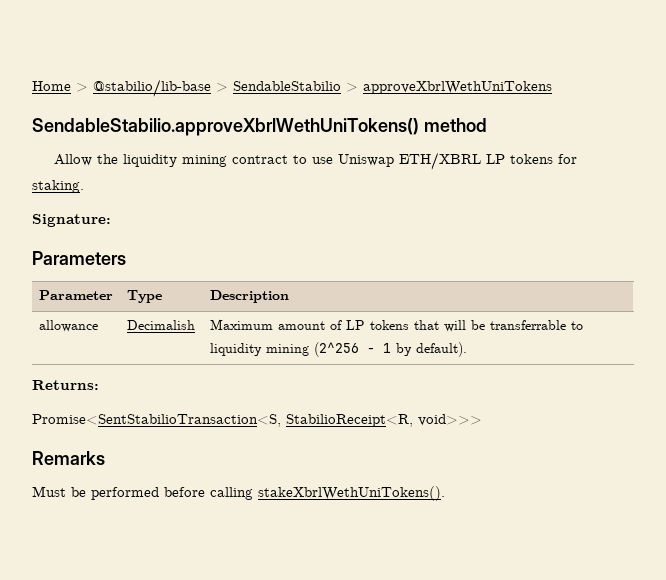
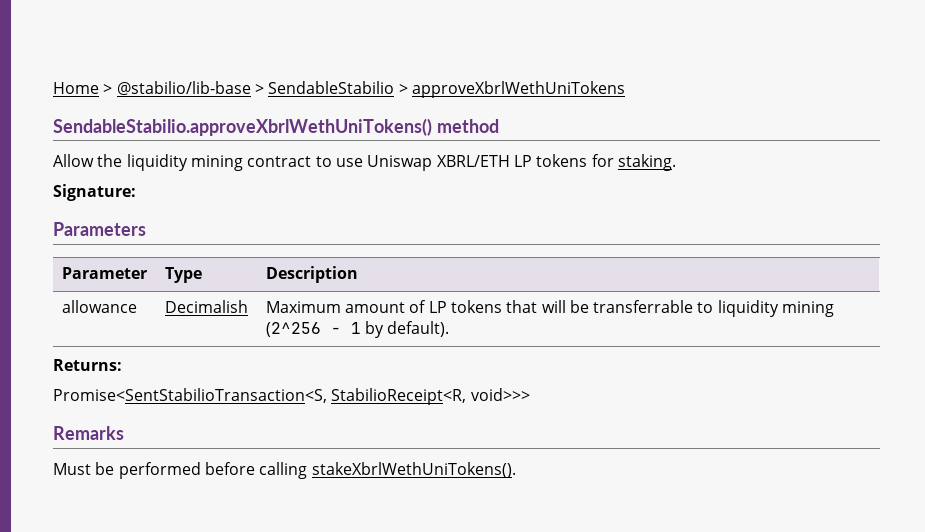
[399,152,482,170] ETH/XBRL -> [436,155,510,167] XBRL/ETH

